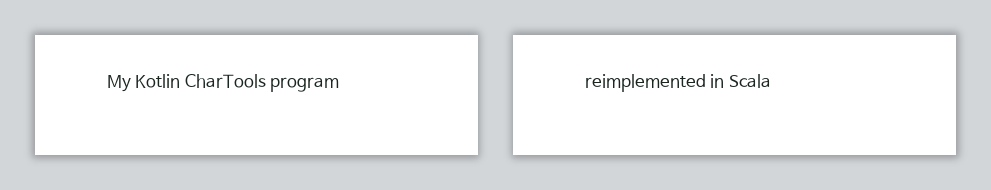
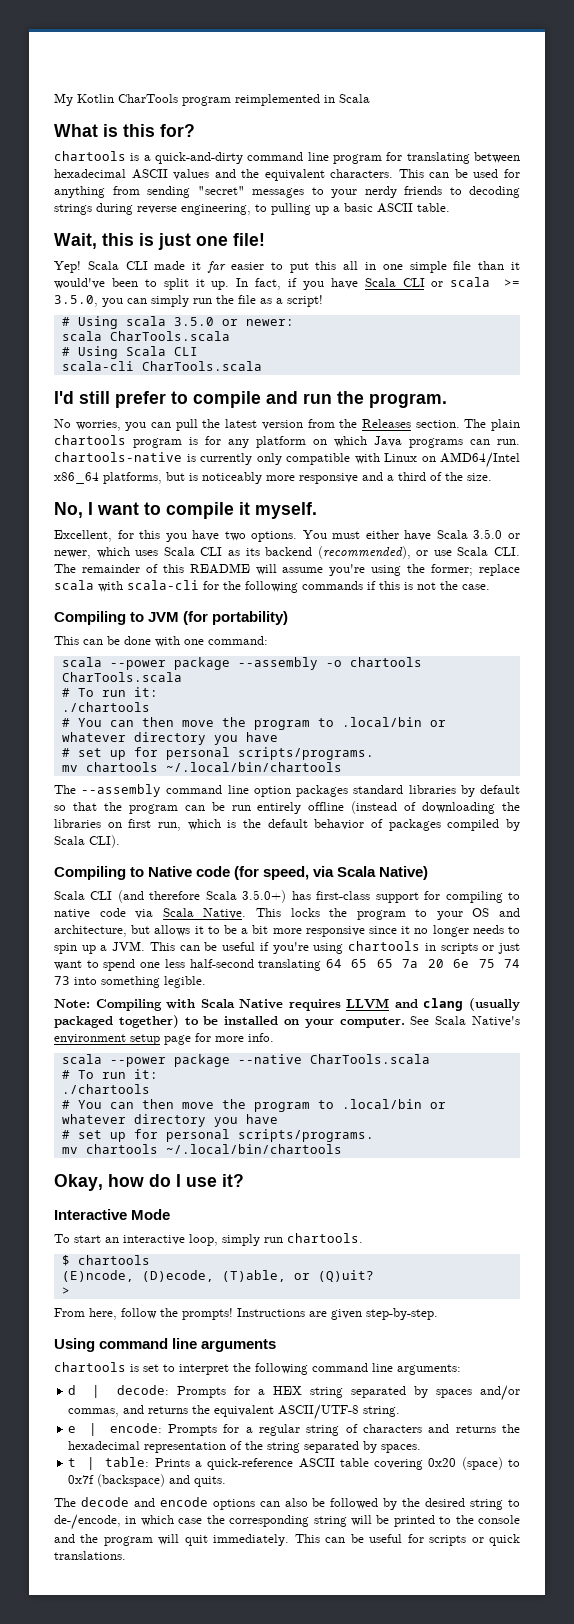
(771, 81) none -> [54,124,195,137] [54,151,520,164] [54,169,520,181] [54,186,520,198] [54,203,450,215] [54,233,265,250] [54,261,520,273] [54,277,520,290] [54,295,323,307] [61,316,294,329] [61,331,230,341] [61,346,198,359] [61,361,262,371] [54,391,447,408] [54,419,520,431] [54,435,520,448] [54,452,520,468] [54,472,492,484] [54,502,317,519] [54,529,521,542] [54,546,520,559] [54,563,521,576] [54,580,490,593] [54,611,289,625] [54,636,268,647] [61,657,422,670] [61,672,182,682] [61,687,158,697] [61,702,150,712] [61,717,446,730] [61,732,278,745] [61,747,374,760] [61,762,342,772] [54,784,520,797] [54,801,520,814] [54,819,520,831] [54,835,120,848] [54,866,429,880] [54,890,520,903] [54,908,520,920] [54,925,520,937] [54,941,520,954] [54,959,521,971] [54,976,206,988] [54,998,520,1011] [54,1015,521,1028] [54,1033,274,1045] [61,1054,430,1067] [61,1069,158,1079] [61,1084,150,1094] [61,1099,446,1112] [61,1114,278,1127] [61,1129,374,1142] [61,1144,342,1154] [54,1174,244,1191] [54,1209,171,1220] [54,1233,363,1246] [61,1255,150,1266] [61,1270,374,1282] [61,1287,70,1295] [54,1308,438,1320] [54,1338,277,1352] [54,1362,461,1375] [68,1385,520,1401] [68,1404,401,1420] [68,1423,520,1436] [68,1441,422,1453] [68,1457,520,1470] [68,1474,227,1487] [54,1497,520,1510] [54,1514,521,1530] [54,1534,520,1546] [54,1551,126,1560] // What is this for? // chartools is a quick-and-dirty command line program for translating between hexadecimal ASCII values and the equivalent characters. This can be used for anything from sending "secret" messages to your nerdy friends to decoding strings during reverse engineering, to pulling up a basic ASCII table. // Wait, this is just one file! // Yep! Scala CLI made it far easier to put this all in one simple file than it would've been to split it up. In fact, if you have Scala CLI or scala >= 3.5.0, you can simply run the file as a script! // # Using scala 3.5.0 or newer: // scala CharTools.scala // # Using Scala CLI // scala-cli CharTools.scala // I'd still prefer to compile and run the program. // No worries, you can pull the latest version from the Releases section. The plain chartools program is for any platform on which Java programs can run. chartools-native is currently only compatible with Linux on AMD64/Intel x86_64 platforms, but is noticeably more responsive and a third of the size. // No, I want to compile it myself. // Excellent, for this you have two options. You must either have Scala 3.5.0 or newer, which uses Scala CLI as its backend (recommended), or use Scala CLI. The remainder of this README will assume you're using the former; replace scala with scala-cli for the following commands if this is not the case. // Compiling to JVM (for portability) // This can be done with one command: // scala --power package --assembly -o chartools CharTools.scala // # To run it: // ./chartools // # You can then move the program to .local/bin or whatever directory you have // # set up for personal scripts/programs. // mv chartools ~/.local/bin/chartools // The --assembly command line option packages standard libraries by default so that the program can be run entirely offline (instead of downloading the libraries on first run, which is the default behavior of packages compiled by Scala CLI). // Compiling to Native code (for speed, via Scala Native) // Scala CLI (and therefore Scala 3.5.0+) has first-class support for compiling to native code via Scala Native. This locks the program to your OS and architecture, but allows it to be a bit more responsive since it no longer needs to spin up a JVM. This can be useful if you're using chartools in scripts or just want to spend one less half-second translating 64 65 65 7a 20 6e 75 74 73 into something legible. // Note: Compiling with Scala Native requires LLVM and clang (usually packaged together) to be installed on your computer. See Scala Native's environment setup page for more info. // scala --power package --native CharTools.scala // # To run it: // ./chartools // # You can then move the program to .local/bin or whatever directory you have // # set up for personal scripts/programs. // mv chartools ~/.local/bin/chartools // Okay, how do I use it? // Interactive Mode // To start an interactive loop, simply run chartools. // $ chartools // (E)ncode, (D)ecode, (T)able, or (Q)uit? // > // From here, follow the prompts! Instructions are given step-by-step. // Using command line arguments // chartools is set to interpret the following command line arguments: // d | decode: Prompts for a HEX string separated by spaces and/or commas, and returns the equivalent ASCII/UTF-8 string. // e | encode: Prompts for a regular string of characters and returns the hexadecimal representation of the string separated by spaces. // t | table: Prints a quick-reference ASCII table covering 0x20 (space) to 0x7f (backspace) and quits. // The decode and encode options can also be followed by the desired string to de-/encode, in which case the corresponding string will be printed to the console and the program will quit immediately. This can be useful for scripts or quick translations.

